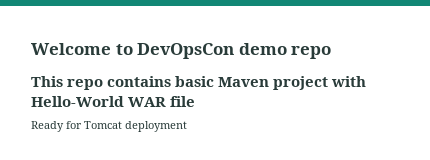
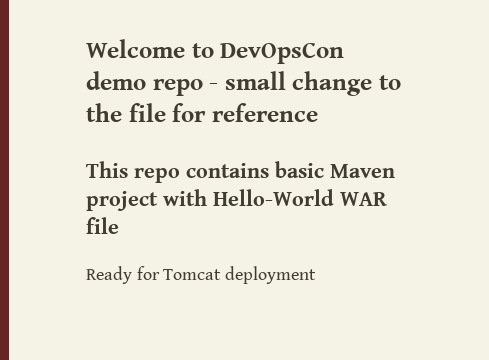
(332, 52) none -> [209,71,402,96] [86,103,318,122] - small change to the file for reference

